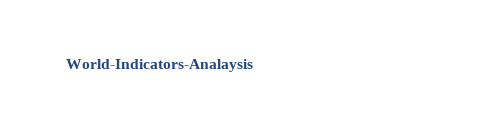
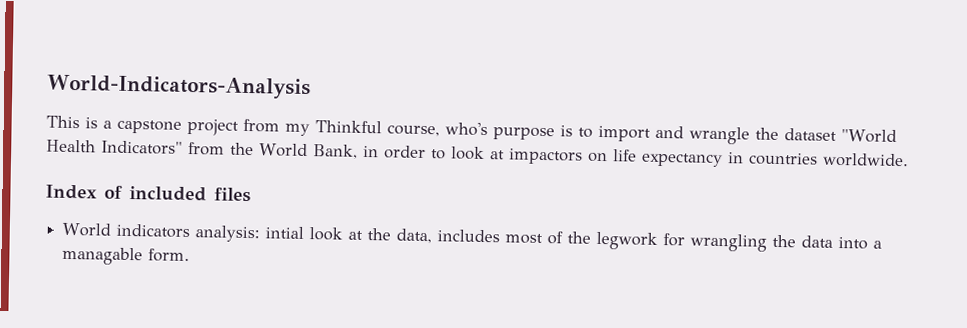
[66,59,253,72] World-Indicators-Analaysis -> [47,74,311,100] [46,115,897,145] [46,139,909,168] [45,184,251,203] [62,222,883,252] [62,246,191,266] World-Indicators-Analysis // This is a capstone project from my Thinkful course, who's purpose is to import and wrangle the dataset "World Health Indicators" from the World Bank, in order to look at impactors on life expectancy in countries worldwide. // Index of included files // World indicators analysis: intial look at the data, includes most of the legwork for wrangling the data into a managable form.

